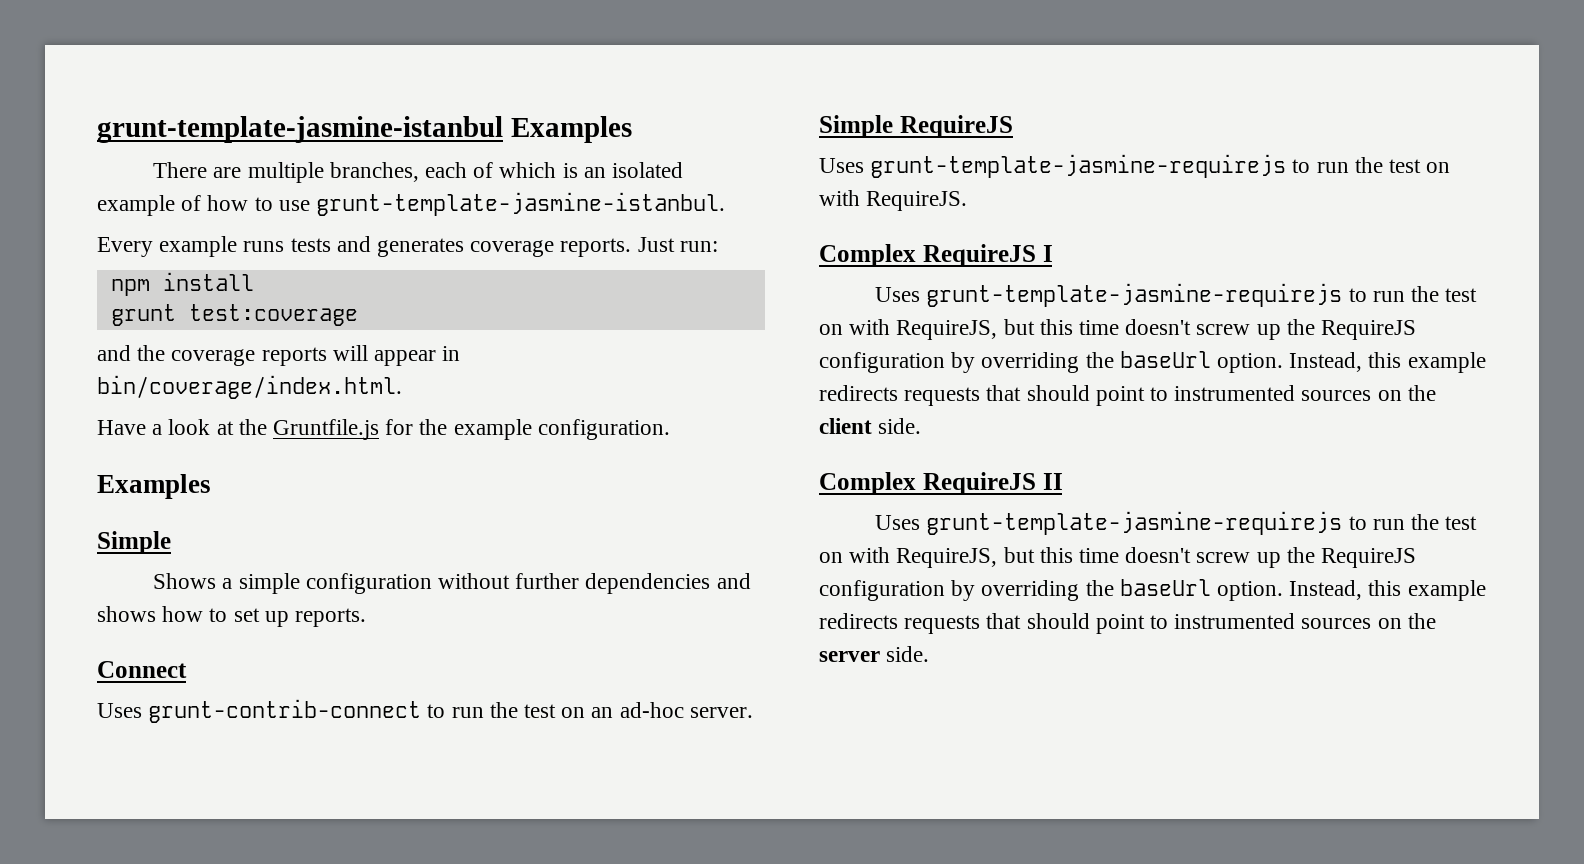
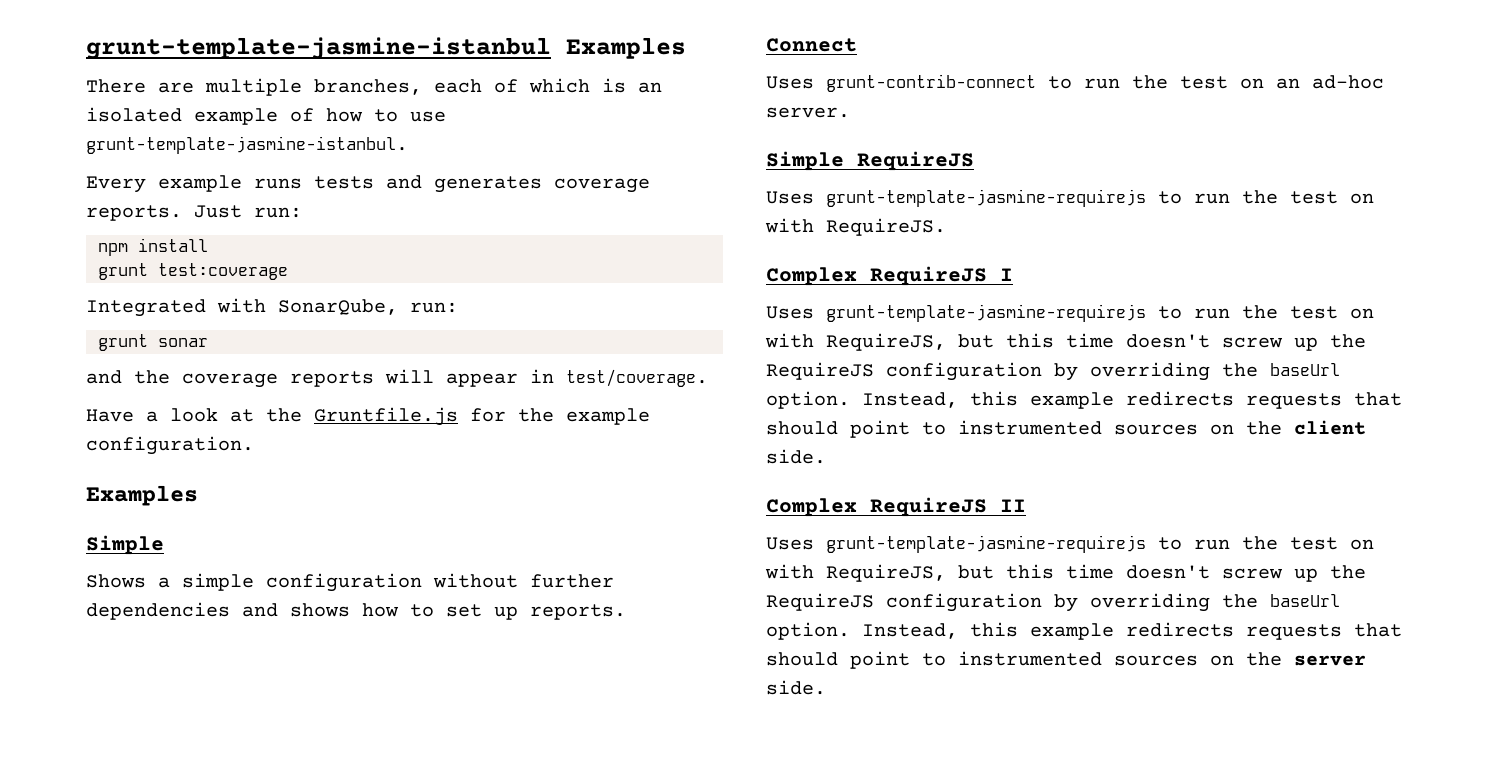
(358, 315) none -> [86,298,458,317] [98,334,208,351] // Integrated with SonarQube, run: // grunt sonar
[97,375,402,399] bin/coverage/index.html. -> [566,369,708,387] test/coverage.

